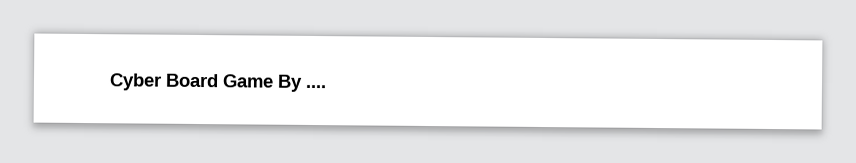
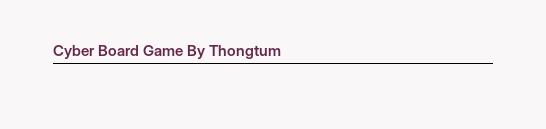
[305,84,326,89] .... -> [209,45,282,59] Thongtum

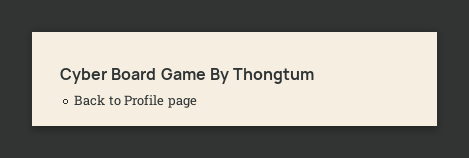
(282, 52) none -> [74,94,197,108] // Back to Profile page

